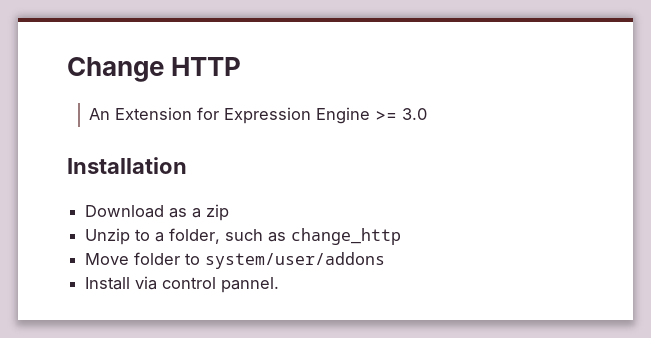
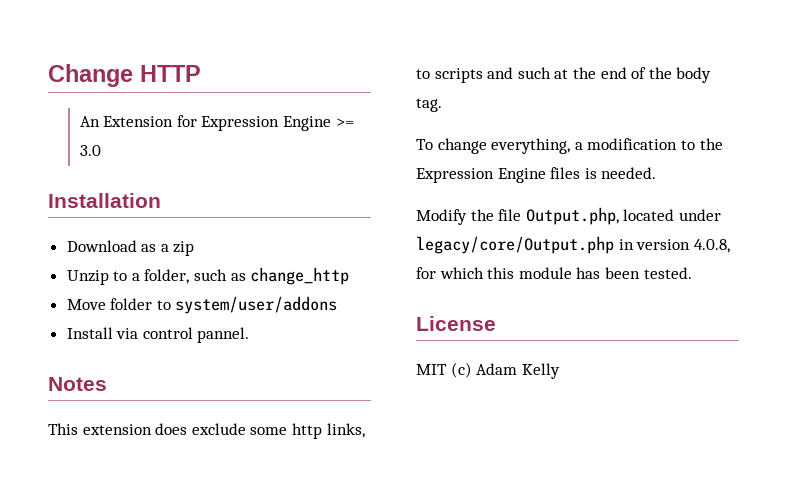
(280, 285) none -> [48,377,107,391] [48,423,365,439] [416,67,712,83] [416,98,442,112] [416,138,723,154] [416,167,657,183] [416,207,721,225] [416,236,730,254] [416,267,692,279] [416,316,496,331] [416,362,560,379] // Notes // This extension does exclude some http links, to scripts and such at the end of the body tag. // To change everything, a modification to the Expression Engine files is needed. // Modify the file Output.php, located under legacy/core/Output.php in version 4.0.8, for which this module has been tested. // License // MIT (c) Adam Kelly

